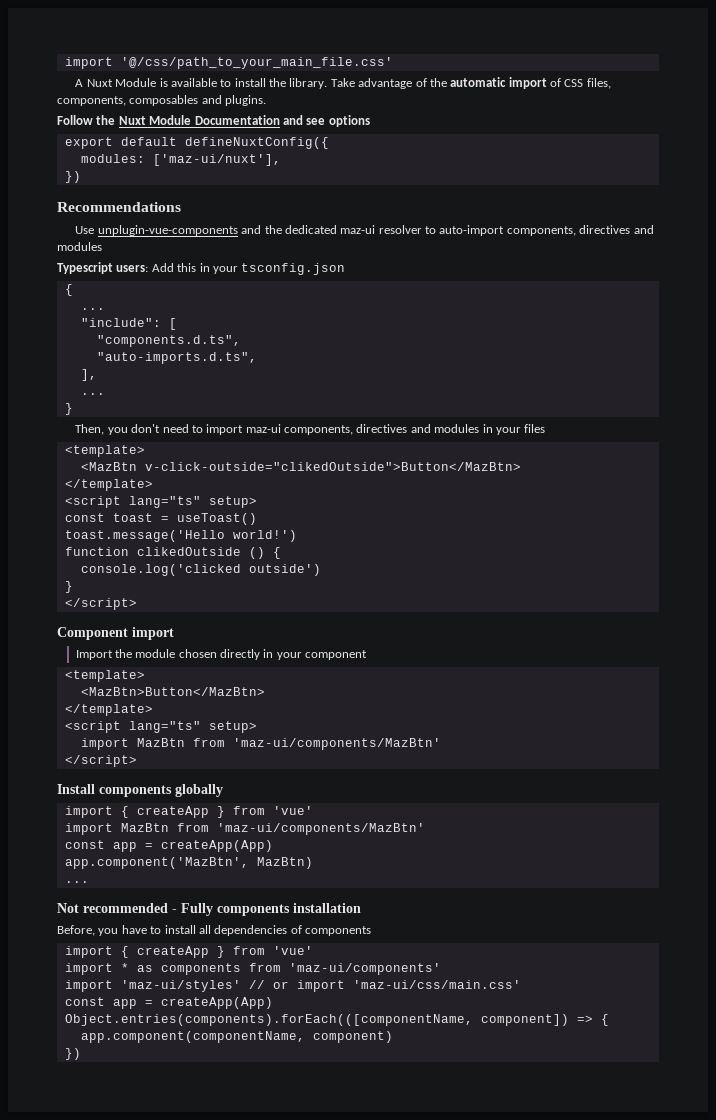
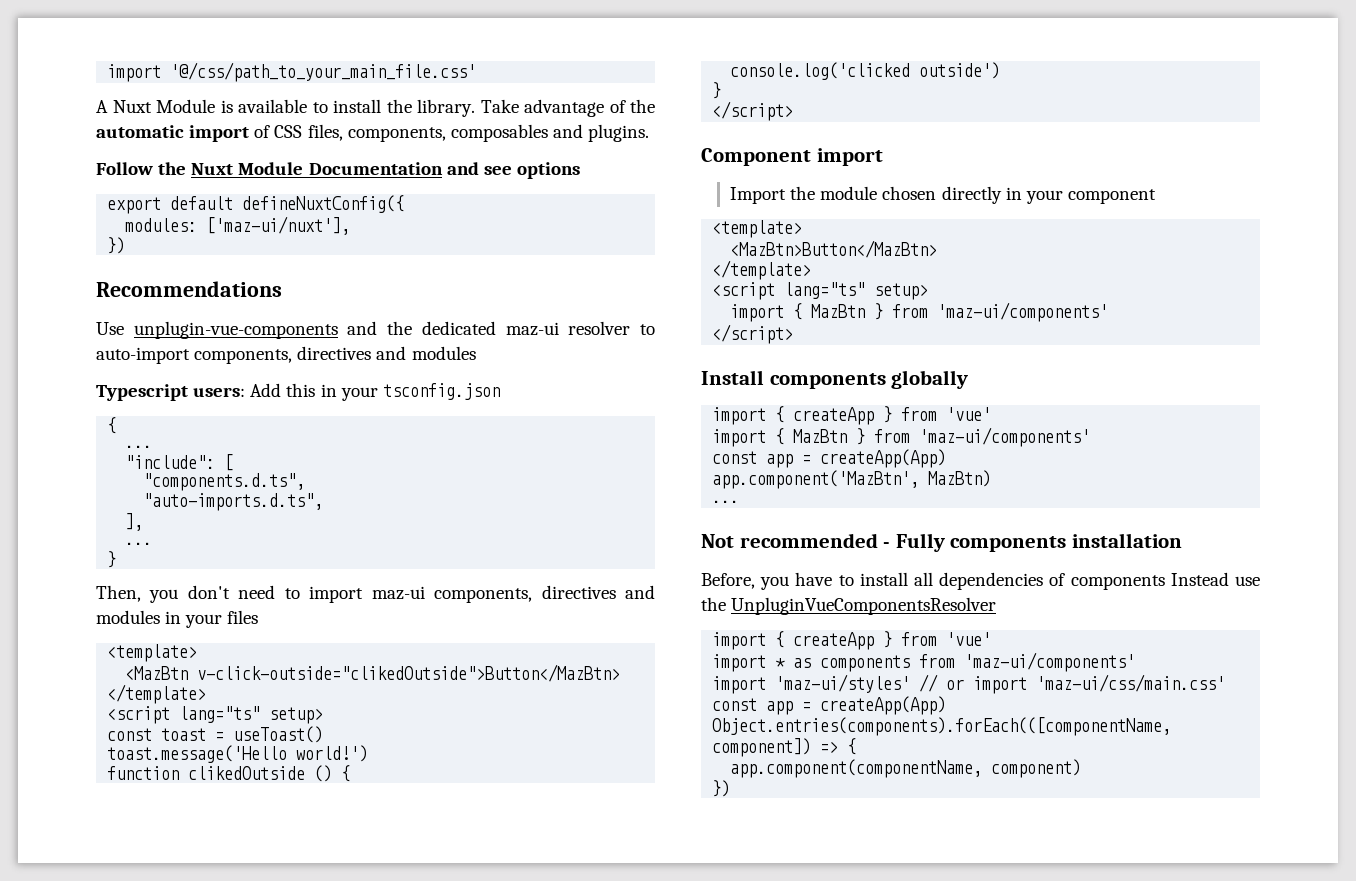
[136,738,441,750] MazBtn from 'maz-ui/components/MazBtn' -> [793,302,1109,322] { MazBtn } from 'maz-ui/components'
[120,823,425,835] MazBtn from 'maz-ui/components/MazBtn' -> [775,427,1091,447] { MazBtn } from 'maz-ui/components'
(371, 931) none -> [1170,572,1260,586] [701,597,997,615] Instead use the UnpluginVueComponentsResolver

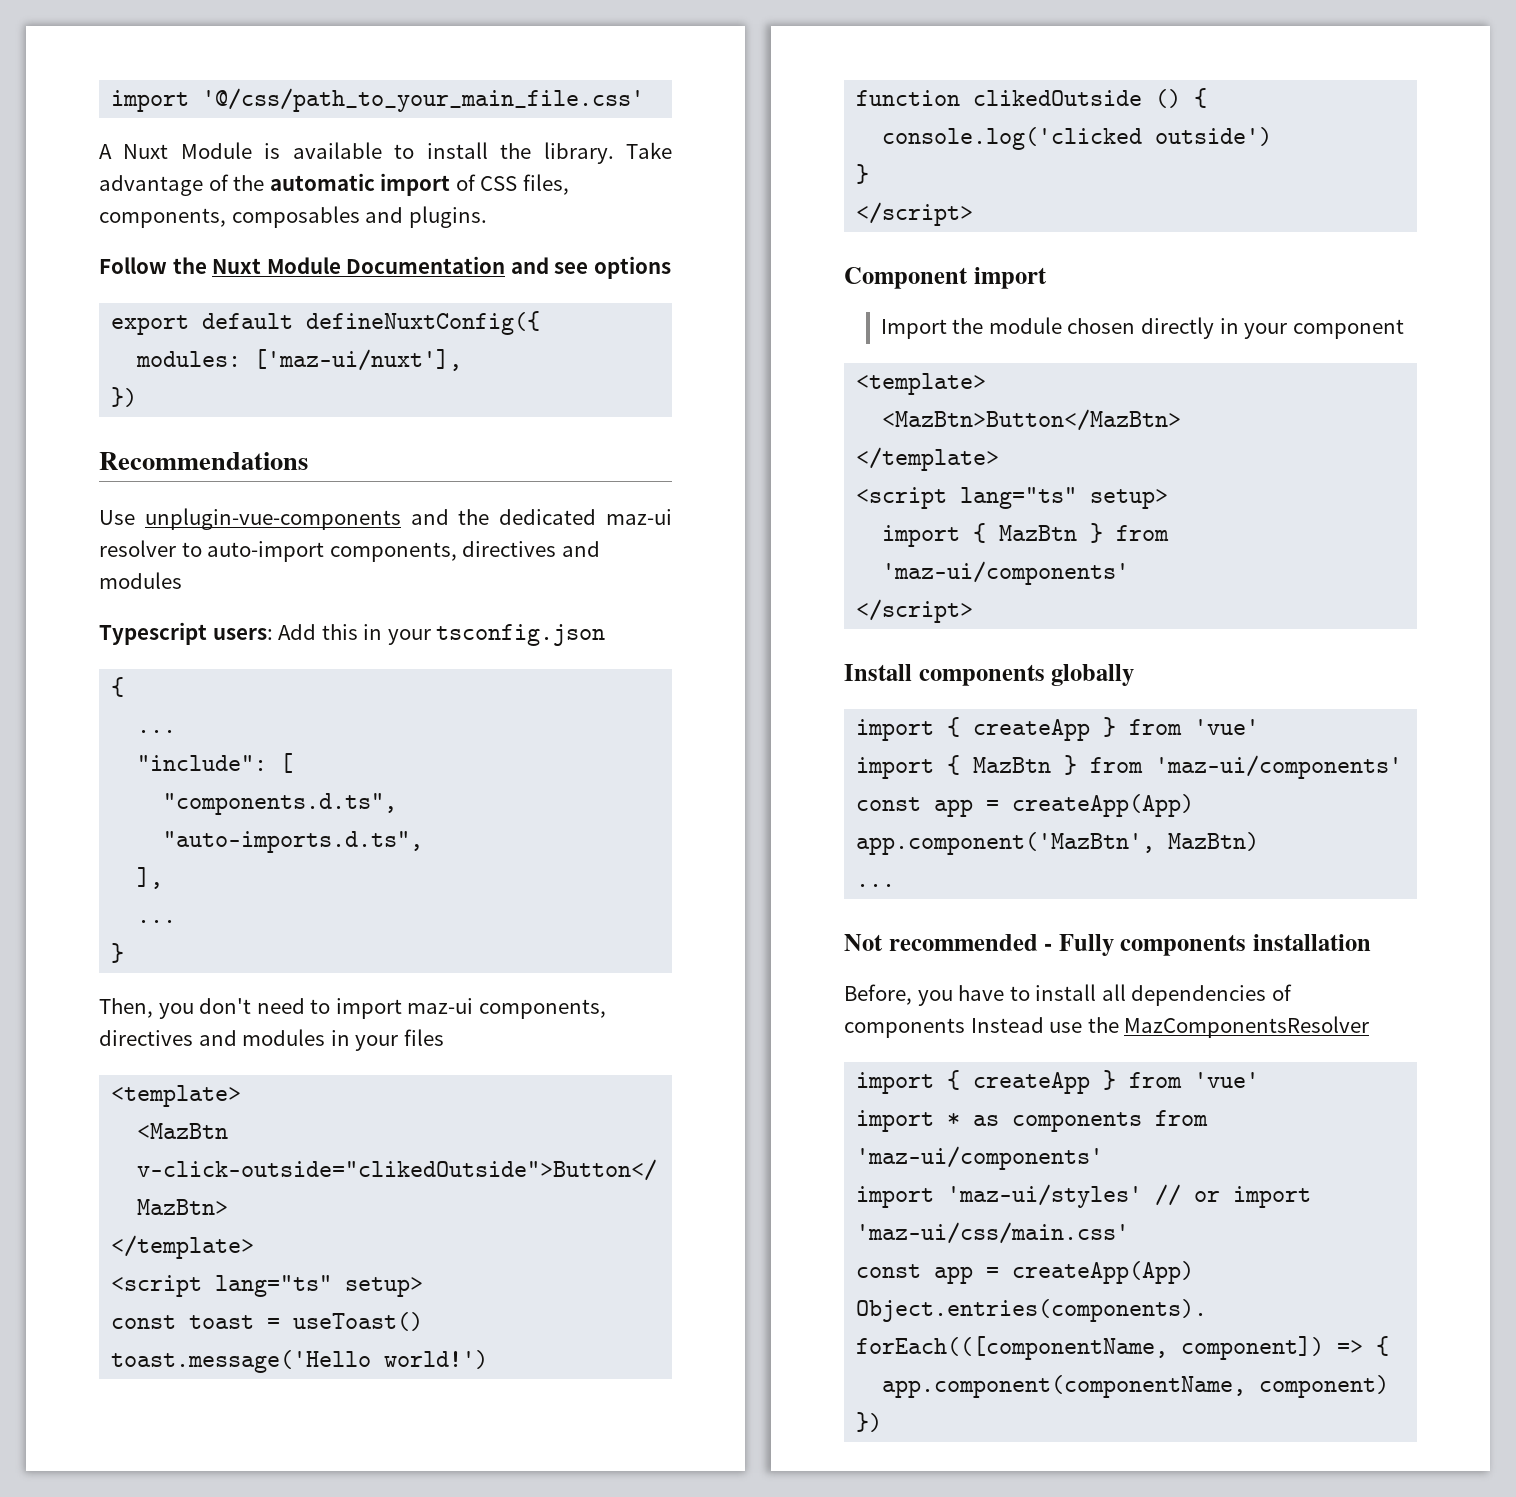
[731,597,997,615] UnpluginVueComponentsResolver -> [1124,1016,1370,1038] MazComponentsResolver

